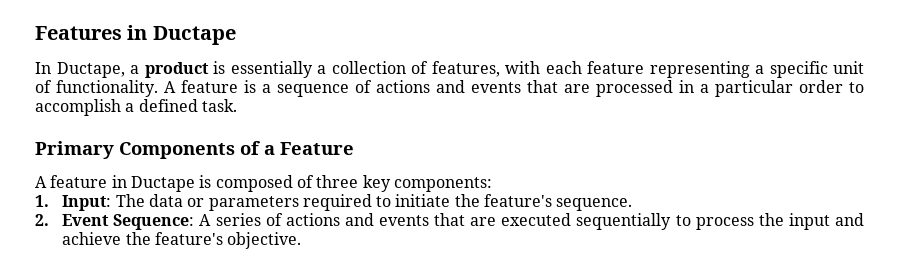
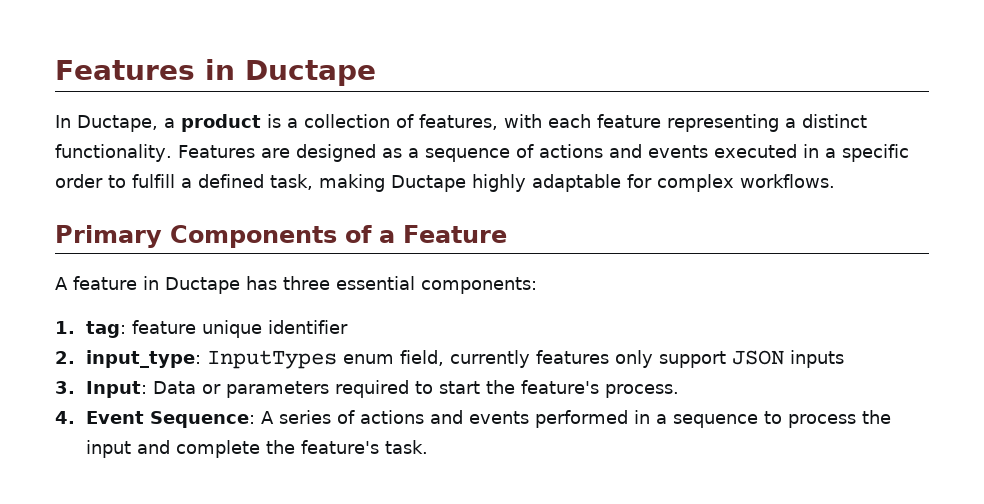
[230,61,313,78] essentially -> (281, 121) none
[769,61,864,78] [35,80,256,97] specific unit of functionality. A feature is -> [802,114,867,128] [55,144,402,162] distinct functionality. Features are designed as
[527,80,793,97] that are processed in a particular -> [713,144,909,162] executed in a specific
[35,99,121,116] accomplish -> [132,174,175,188] fulfill
[201,99,237,112] task. -> [270,174,835,192] task, making Ductape highly adaptable for complex workflows.
[199,175,492,192] [35,194,183,211] is composed of three key components: // 1. Input: The data -> [246,276,537,294] [55,320,348,338] [55,350,844,369] [55,381,196,398] has three essential components: // 1. tag: feature unique identifier // 2. input_type: InputTypes enum field, currently features only support JSON inputs // 3. Input: Data
[395,194,633,211] [35,214,49,226] initiate the feature's sequence. // 2. -> [438,380,679,398] [55,411,75,424] start the feature's process. // 4.
[434,213,672,230] that are executed sequentially -> [534,410,758,428] performed in a sequence
[62,232,302,249] achieve the feature's objective. -> [175,440,428,458] complete the feature's task.

